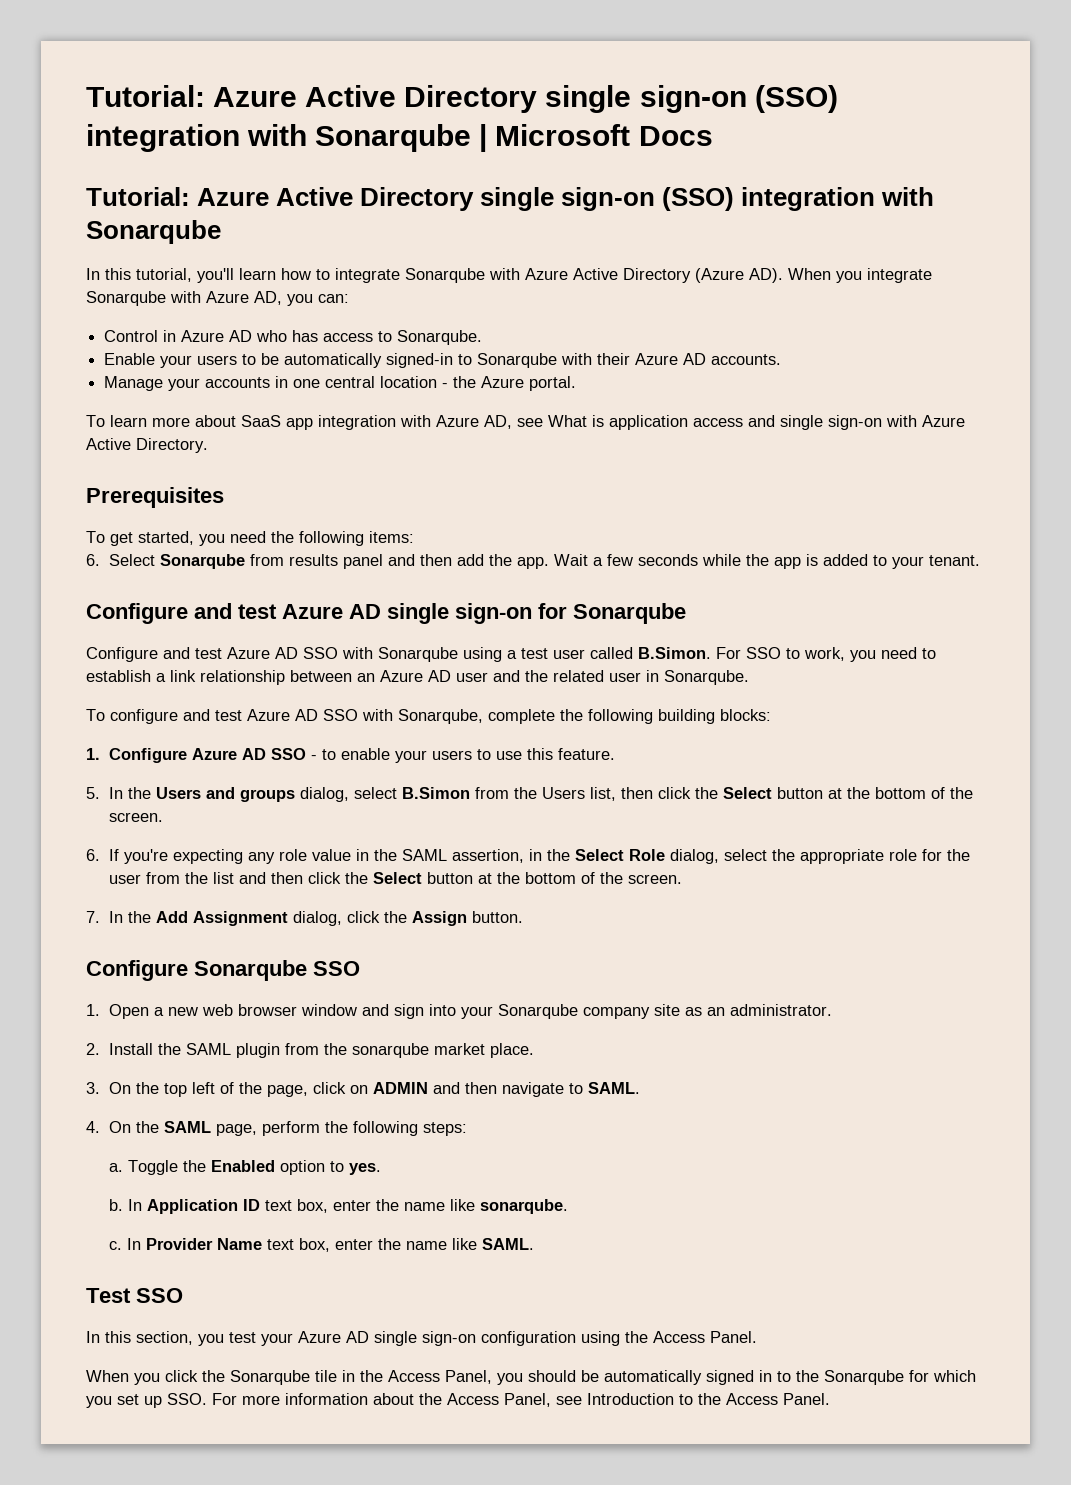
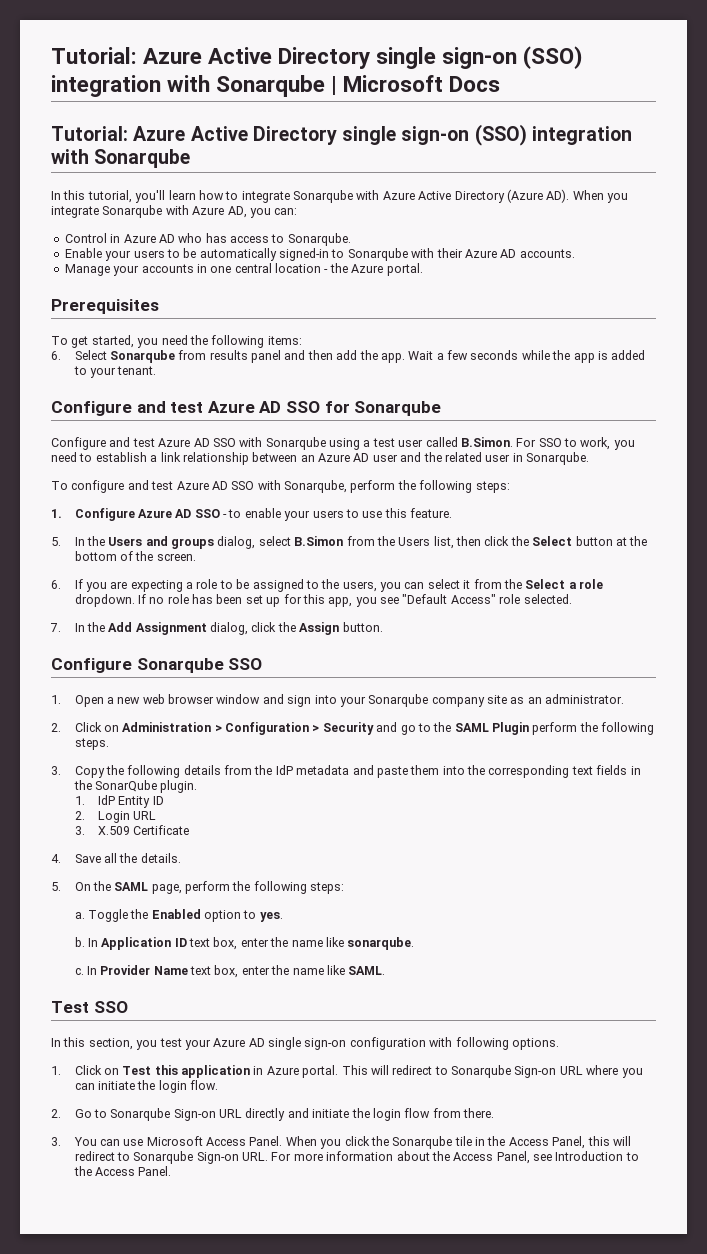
[86,415,965,430] [86,438,208,453] // To learn more about SaaS app integration with Azure AD, see What is application access and single sign-on with Azure Active Directory. -> (423, 269) none
[387,603,532,624] single sign-on -> [285,401,320,413] SSO
[488,709,771,724] complete the following building blocks: -> [350,480,510,493] perform the following steps:
[124,849,971,864] [109,872,683,884] you're expecting any role value in the SAML assertion, in the Select Role dialog, select the appropriate role for the user from the list and then click the Select button at the bottom of the screen. -> [85,579,604,592] [74,594,572,607] you are expecting a role to be assigned to the users, you can select it from the Select a role dropdown. If no role has been set up for this app, you see "Default Access" role selected.
[109,1043,535,1058] [86,1082,641,1097] [86,1121,100,1133] Install the SAML plugin from the sonarqube market place. // 3. On the top left of the page, click on ADMIN and then navigate to SAML. // 4. -> [74,722,655,735] [74,738,109,750] [51,765,641,778] [73,780,198,793] [74,795,164,808] [74,811,157,823] [74,825,190,835] [51,853,181,863] [51,882,61,891] Click on Administration > Configuration > Security and go to the SAML Plugin perform the following steps. // 3. Copy the following details from the IdP metadata and paste them into the corresponding text fields in the SonarQube plugin. // 1. IdP Entity ID // 2. Login URL // 3. X.509 Certificate // 4. Save all the details. // 5.
[581,1331,757,1346] using the Access Panel. // -> [429,1037,559,1050] [51,1065,643,1078] [74,1080,219,1093] [51,1108,495,1121] [51,1136,283,1146] with following options. // 1. Click on Test this application in Azure portal. This will redirect to Sonarqube Sign-on URL where you can initiate the login flow. // 2. Go to Sonarqube Sign-on URL directly and initiate the login flow from there. // 3. You can use Microsoft Access Panel.
[497,1370,976,1385] [86,1393,207,1408] you should be automatically signed in to the Sonarqube for which you set up SSO. -> [587,1136,631,1146] [74,1151,269,1164] this will redirect to Sonarqube Sign-on URL.

